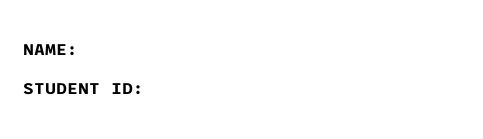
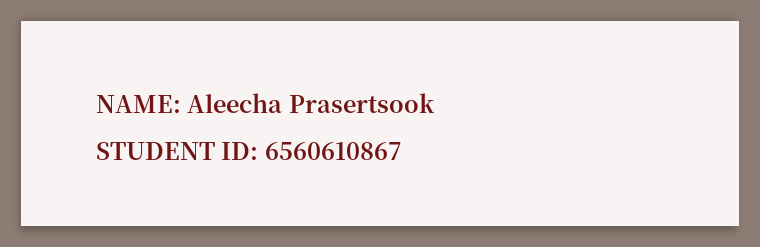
(78, 50) none -> [187,93,435,113] Aleecha Prasertsook
(144, 89) none -> [264,142,402,160] 6560610867

